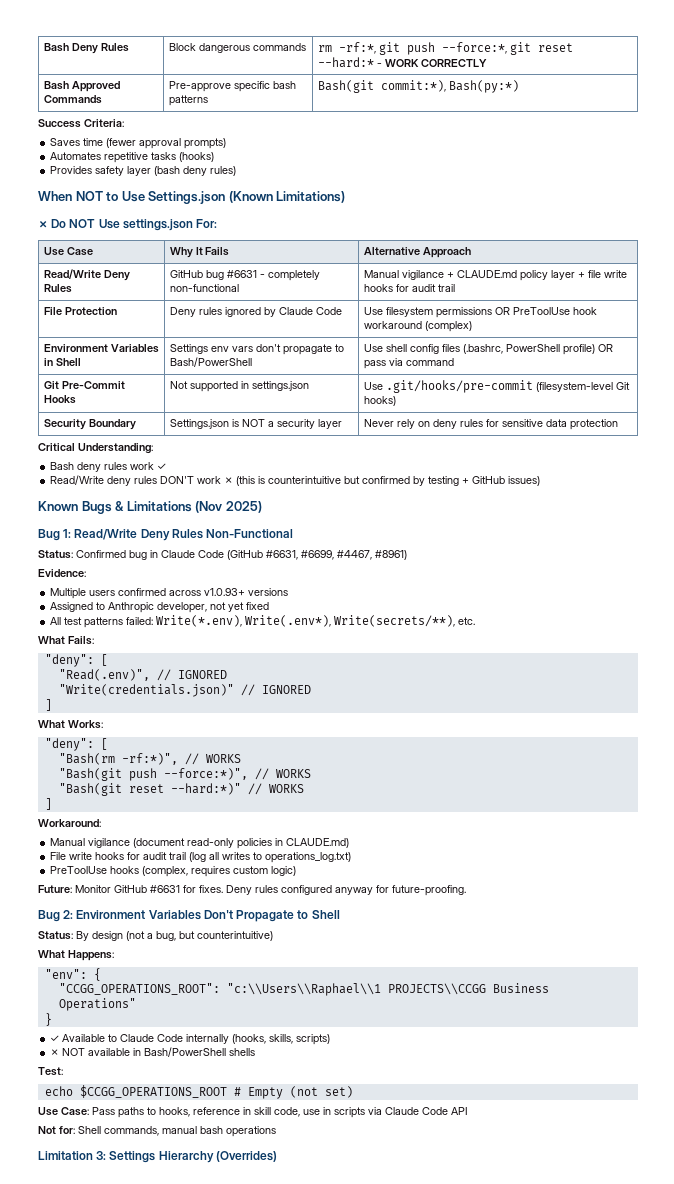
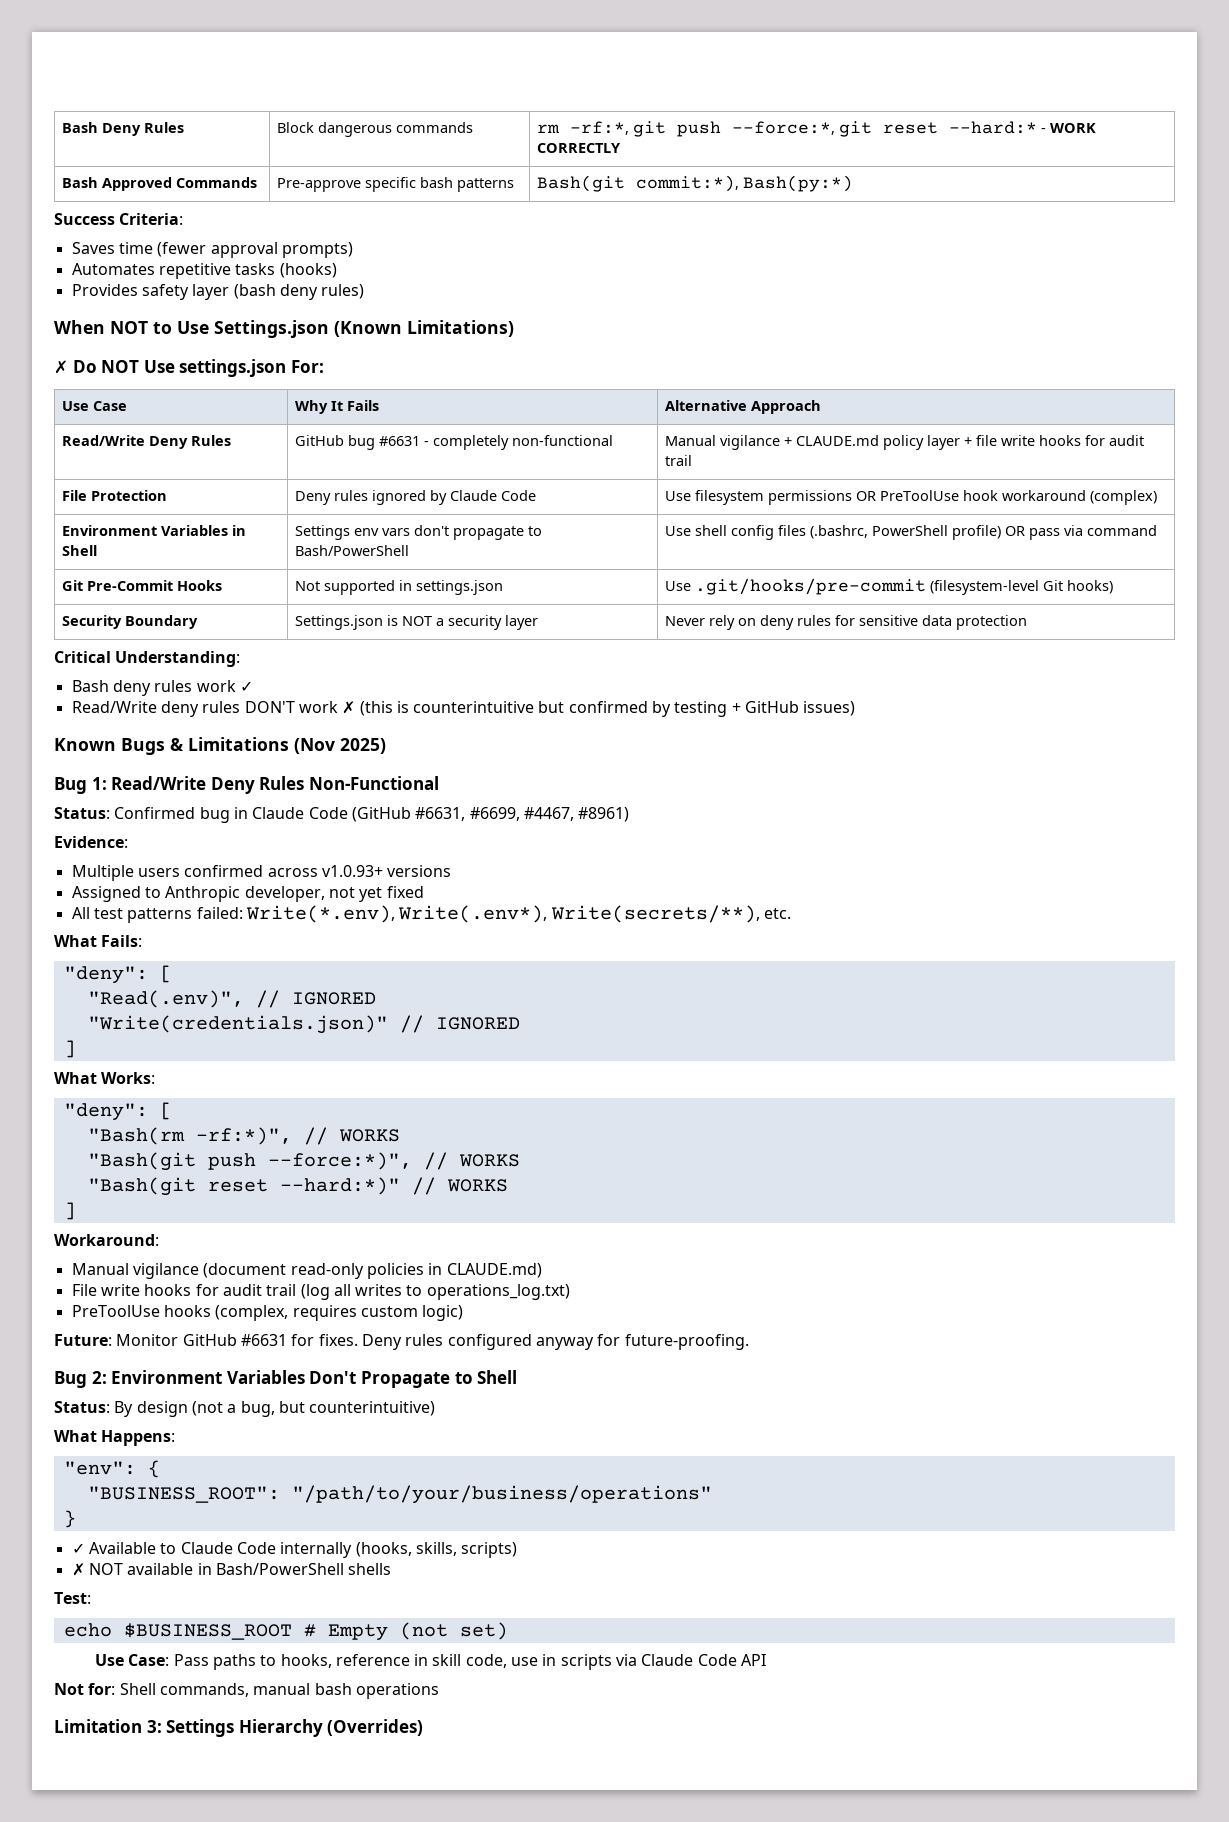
[58,983,549,996] [58,998,136,1011] "CCGG_OPERATIONS_ROOT": "c:\\Users\\Raphael\\1 PROJECTS\\CCGG Business Operations" -> [87,1485,712,1504] "BUSINESS_ROOT": "/path/to/your/business/operations"
[79,1085,227,1098] $CCGG_OPERATIONS_ROOT -> [123,1623,292,1640] $BUSINESS_ROOT

